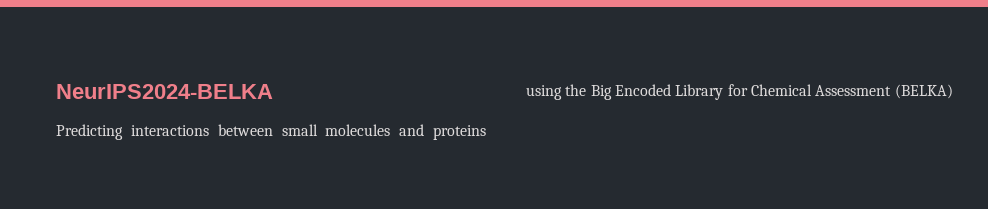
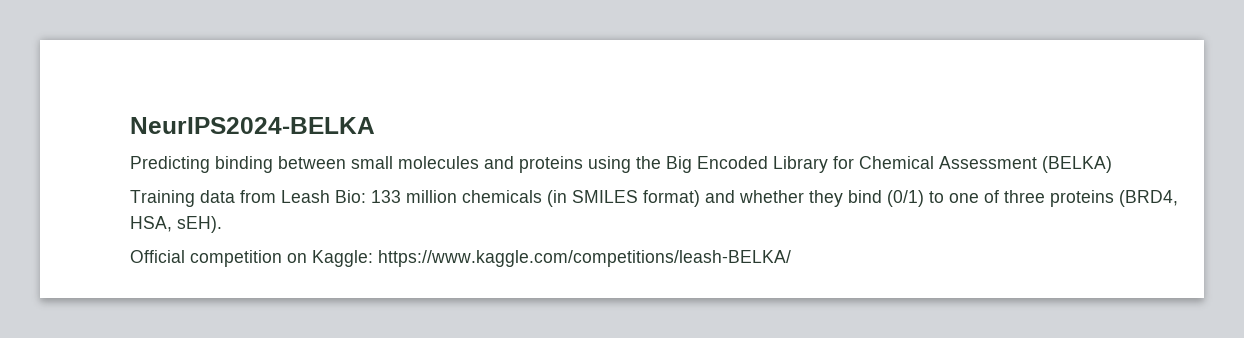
[130,125,209,136] interactions -> [215,156,273,173] binding
(953, 91) none -> [130,190,1178,207] [130,216,222,233] [130,250,791,267] // Training data from Leash Bio: 133 million chemicals (in SMILES format) and whether they bind (0/1) to one of three proteins (BRD4, HSA, sEH). // Official competition on Kaggle: https://www.kaggle.com/competitions/leash-BELKA/

